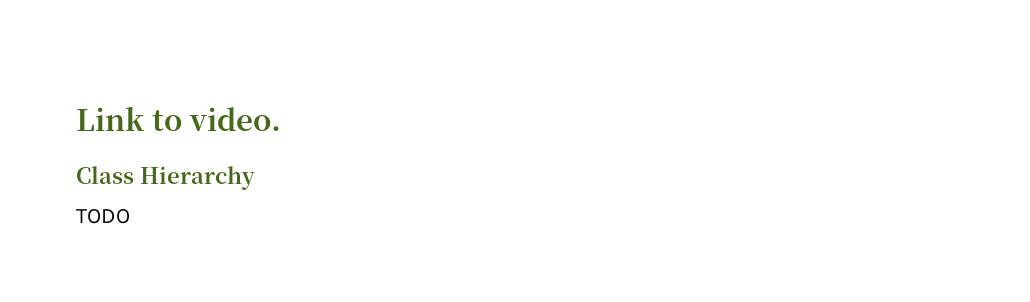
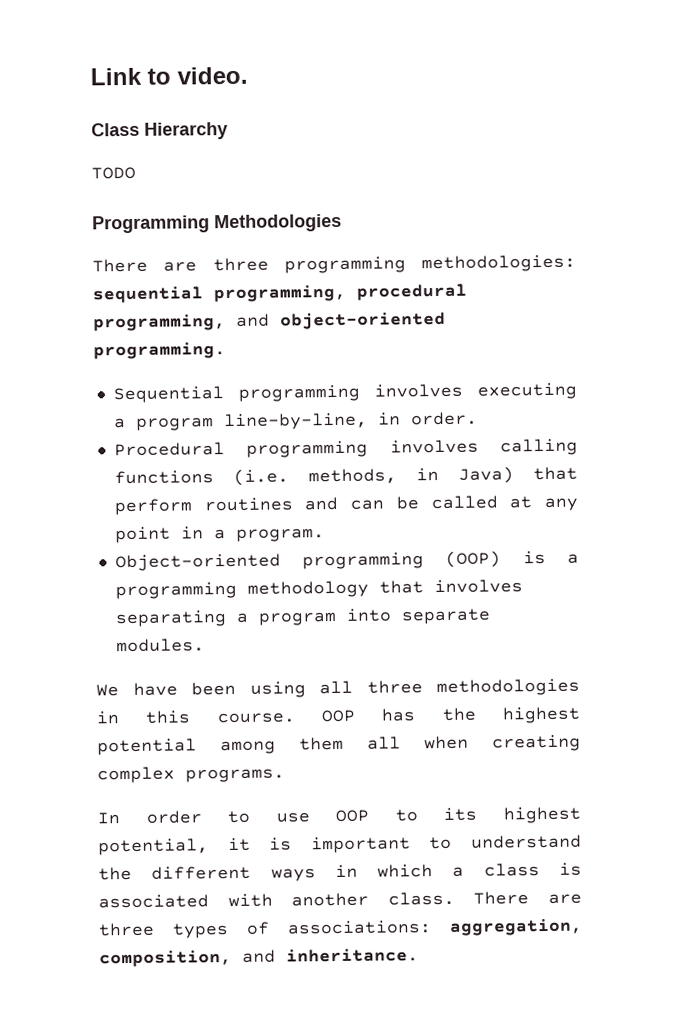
(130, 216) none -> [92,213,342,234] [92,254,576,274] [92,283,467,304] [93,311,446,332] [93,342,226,360] [112,382,577,404] [113,411,478,431] [113,438,578,458] [113,466,578,486] [113,495,578,516] [114,526,325,544] [114,550,579,572] [114,579,523,600] [114,608,491,628] [115,638,205,653] [96,678,580,698] [96,706,581,725] [97,734,581,756] [97,766,285,784] [97,806,581,825] [98,834,582,856] [98,862,582,882] [98,891,582,909] [98,918,583,939] [99,948,419,968] // Programming Methodologies // There are three programming methodologies: sequential programming, procedural programming, and object-oriented programming. // Sequential programming involves executing a program line-by-line, in order. // Procedural programming involves calling functions (i.e. methods, in Java) that perform routines and can be called at any point in a program. // Object-oriented programming (OOP) is a programming methodology that involves separating a program into separate modules. // We have been using all three methodologies in this course. OOP has the highest potential among them all when creating complex programs. // In order to use OOP to its highest potential, it is important to understand the different ways in which a class is associated with another class. There are three types of associations: aggregation, composition, and inheritance.

